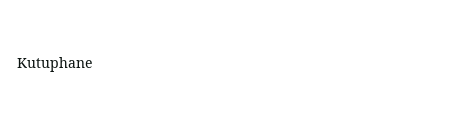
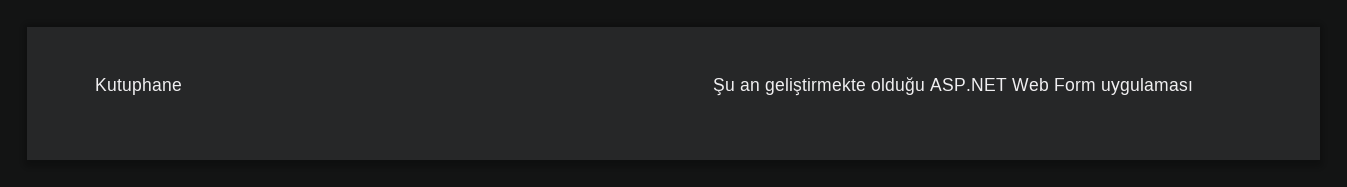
(92, 64) none -> [713,77,1193,96] // Şu an geliştirmekte olduğu ASP.NET Web Form uygulaması

